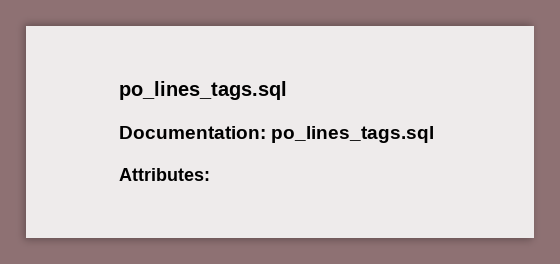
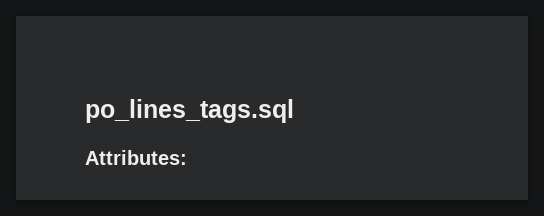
[119,81,287,100] [119,126,435,143] po_lines_tags.sql // Documentation: po_lines_tags.sql -> [85,99,294,123] po_lines_tags.sql

